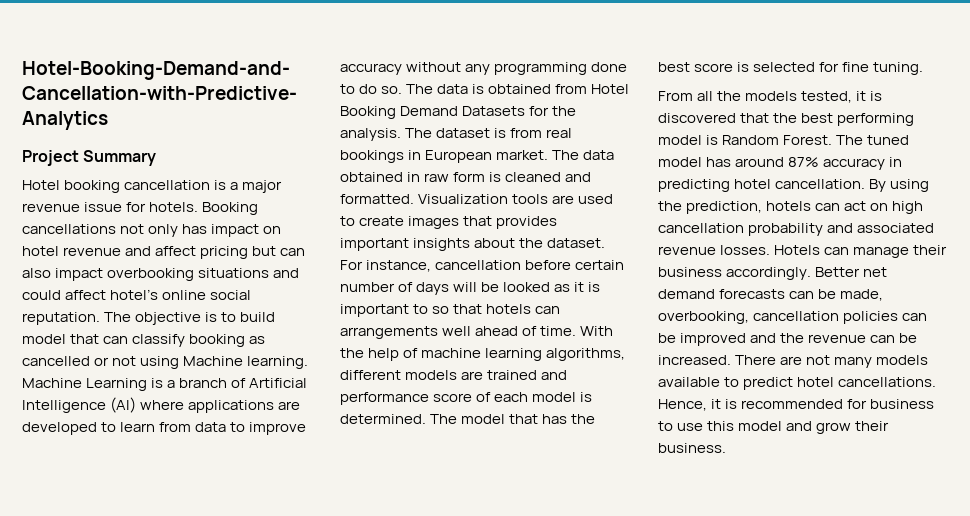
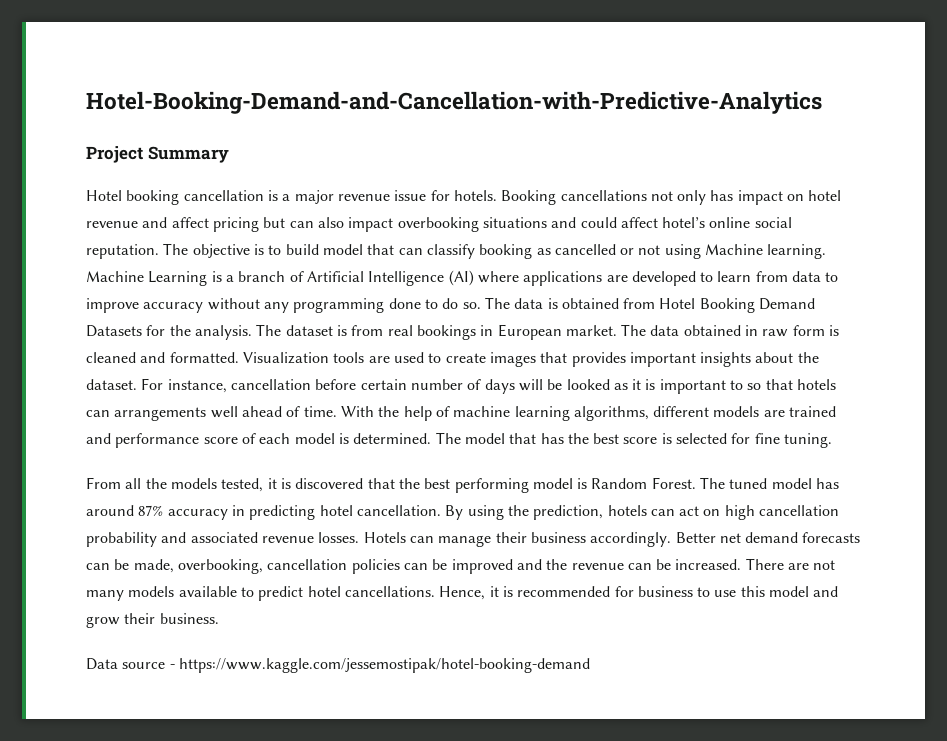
(726, 448) none -> [86,658,590,673] // Data source - https://www.kaggle.com/jessemostipak/hotel-booking-demand

